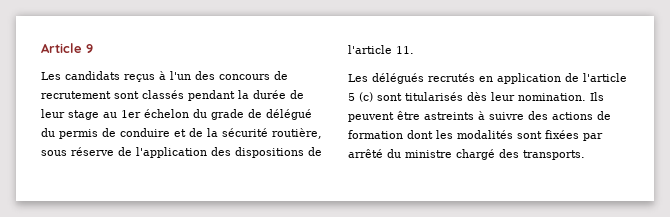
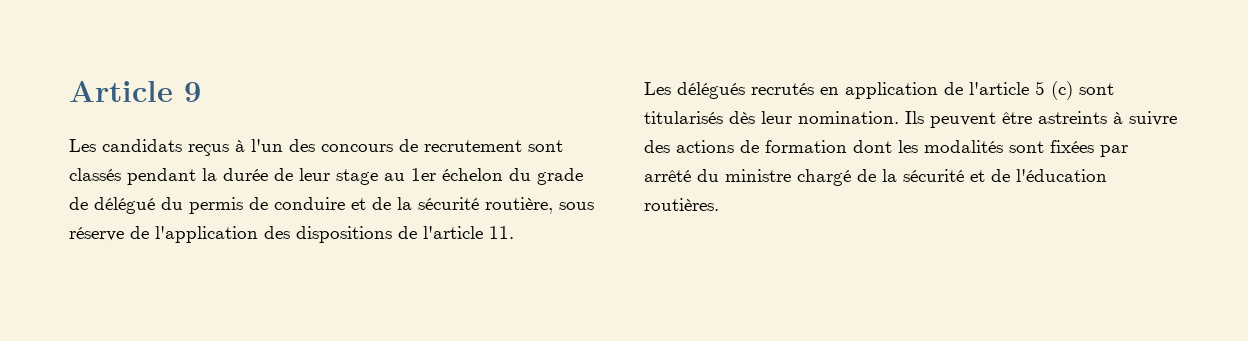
[499,149,585,160] des transports. -> [857,169,1107,182] [644,198,719,211] de la sécurité et de l'éducation routières.

